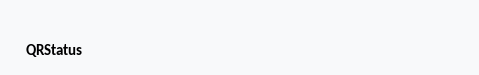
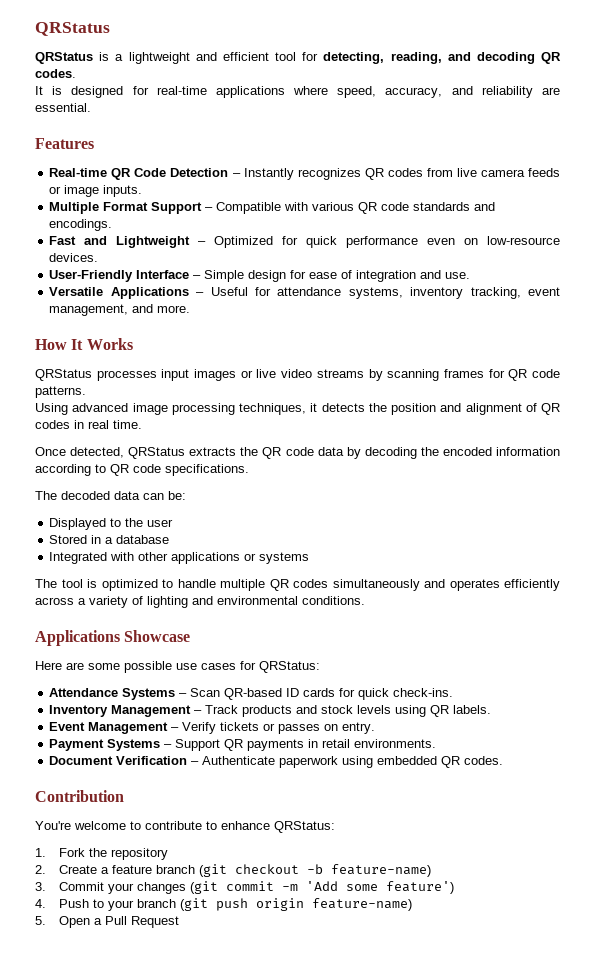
[26,44,82,57] QRStatus -> [35,22,110,36] [35,52,562,64] [35,69,76,78] [35,86,560,98] [35,103,91,112] [35,138,94,149] [49,168,560,180] [49,185,143,197] [49,202,496,214] [49,219,113,231] [49,236,561,248] [49,253,99,262] [49,270,471,282] [49,287,560,299] [49,304,191,316] [35,338,133,350] [35,369,560,381] [35,386,86,398] [35,403,560,415] [35,420,142,429] [35,447,560,459] [35,464,249,476] [35,491,186,500] [49,518,174,530] [49,535,170,544] [49,552,310,564] [35,579,560,591] [35,596,365,608] [35,630,191,646] [35,661,320,673] [49,688,454,700] [49,705,492,717] [49,722,376,734] [49,739,437,751] [49,756,504,768] [35,790,124,802] [35,821,335,833] [35,848,168,860] [35,864,431,877] [35,881,454,894] [35,898,412,911] [35,916,179,928] QRStatus // QRStatus is a lightweight and efficient tool for detecting, reading, and decoding QR codes. // It is designed for real-time applications where speed, accuracy, and reliability are essential. // Features // Real-time QR Code Detection – Instantly recognizes QR codes from live camera feeds or image inputs. // Multiple Format Support – Compatible with various QR code standards and encodings. // Fast and Lightweight – Optimized for quick performance even on low-resource devices. // User-Friendly Interface – Simple design for ease of integration and use. // Versatile Applications – Useful for attendance systems, inventory tracking, event management, and more. // How It Works // QRStatus processes input images or live video streams by scanning frames for QR code patterns. // Using advanced image processing techniques, it detects the position and alignment of QR codes in real time. // Once detected, QRStatus extracts the QR code data by decoding the encoded information according to QR code specifications. // The decoded data can be: // Displayed to the user // Stored in a database // Integrated with other applications or systems // The tool is optimized to handle multiple QR codes simultaneously and operates efficiently across a variety of lighting and environmental conditions. // Applications Showcase // Here are some possible use cases for QRStatus: // Attendance Systems – Scan QR-based ID cards for quick check-ins. // Inventory Management – Track products and stock levels using QR labels. // Event Management – Verify tickets or passes on entry. // Payment Systems – Support QR payments in retail environments. // Document Verification – Authenticate paperwork using embedded QR codes. // Contribution // You're welcome to contribute to enhance QRStatus: // 1. Fork the repository // 2. Create a feature branch (git checkout -b feature-name) // 3. Commit your changes (git commit -m 'Add some feature') // 4. Push to your branch (git push origin feature-name) // 5. Open a Pull Request

